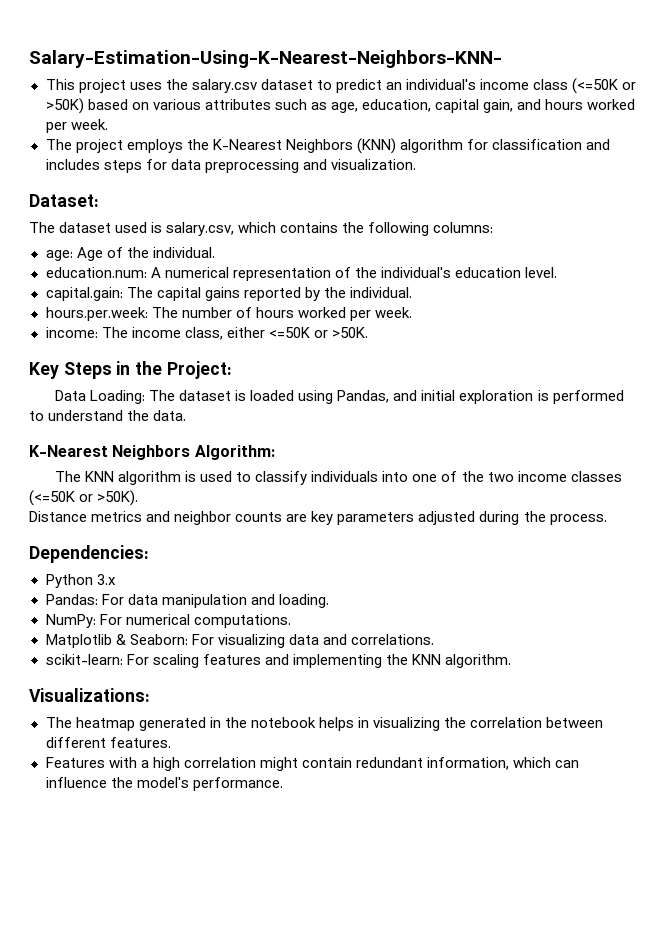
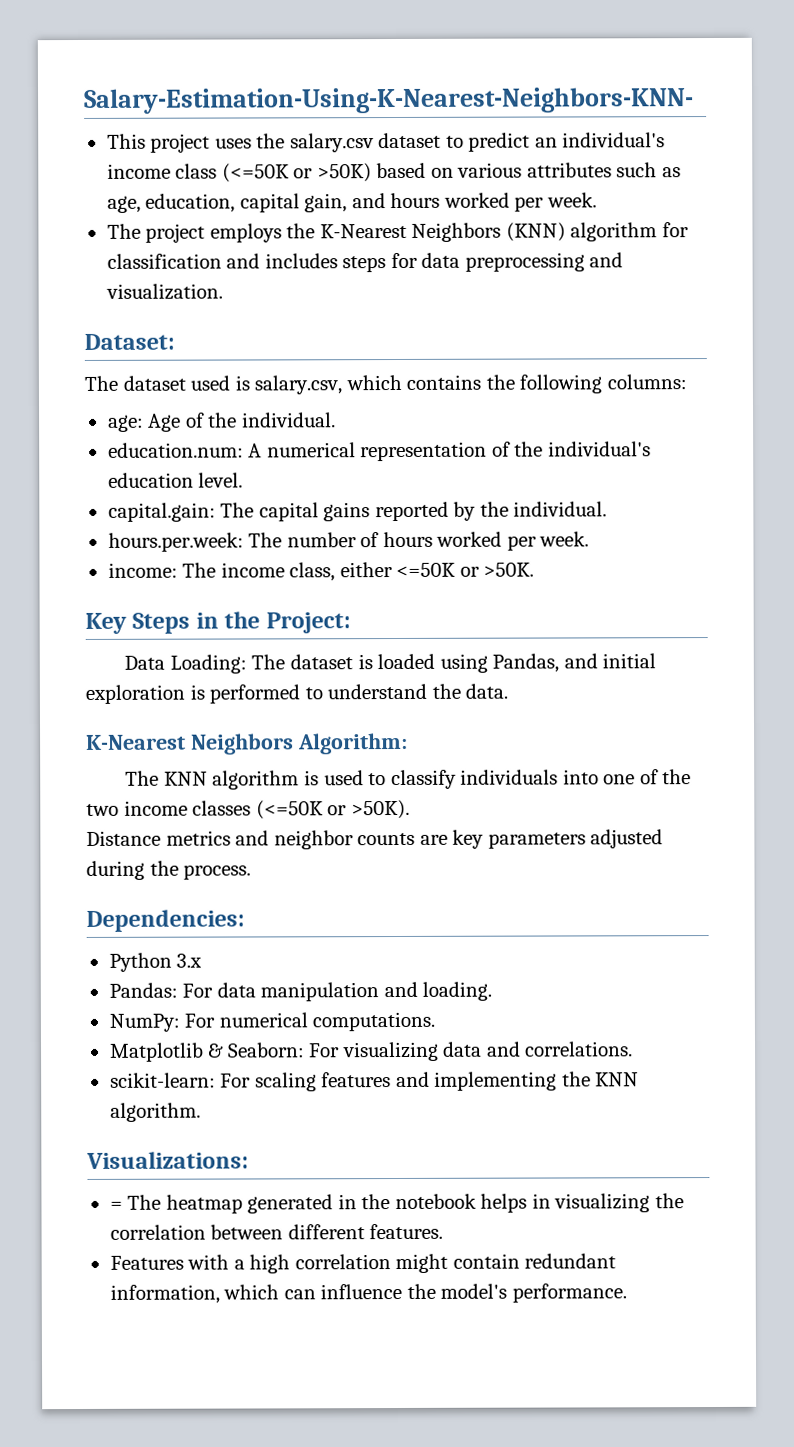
(150, 695) none -> [109,1201,123,1210] =

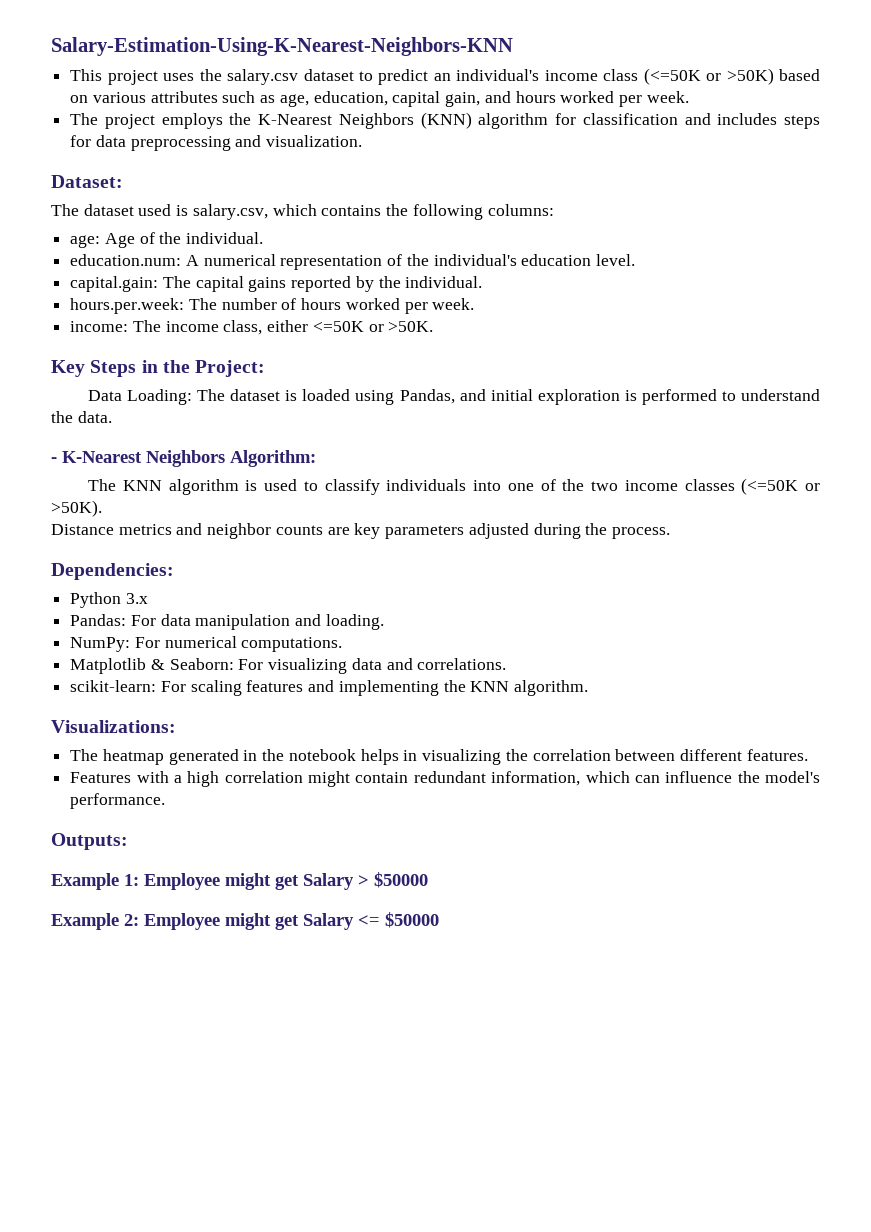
[84,87,694,114] Salary-Estimation-Using-K-Nearest-Neighbors-KNN- -> [51,37,513,56] Salary-Estimation-Using-K-Nearest-Neighbors-KNN
(509, 691) none -> [51,457,57,463] -
[109,1201,123,1210] = -> (176, 726) none
(627, 1293) none -> [51,833,128,850] [51,872,428,890] [51,912,439,930] // Outputs: // Example 1: Employee might get Salary > $50000 // Example 2: Employee might get Salary <= $50000

